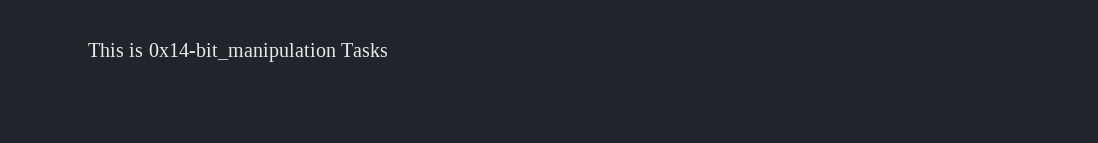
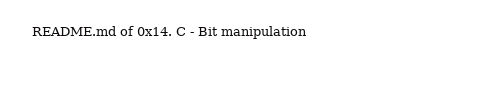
[88,43,389,62] This is 0x14-bit_manipulation Tasks -> [32,26,307,39] README.md of 0x14. C - Bit manipulation

